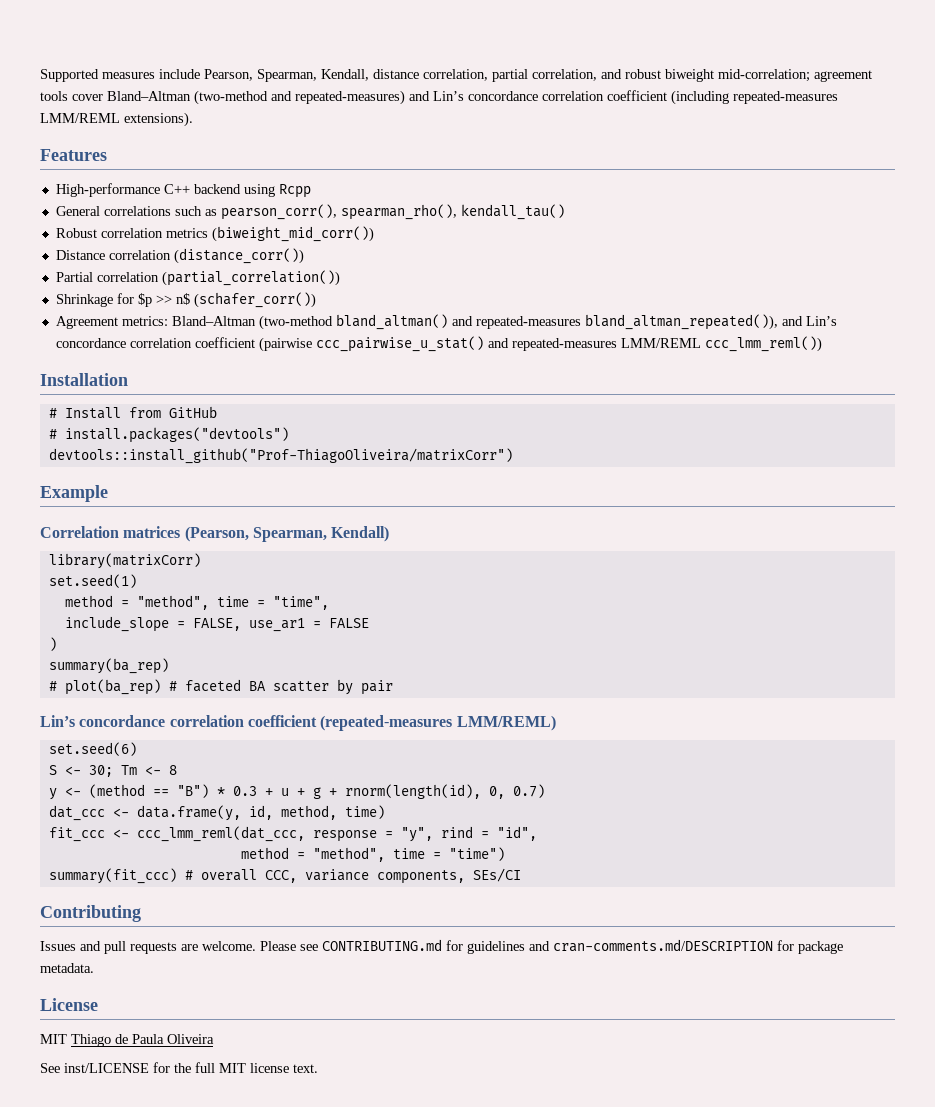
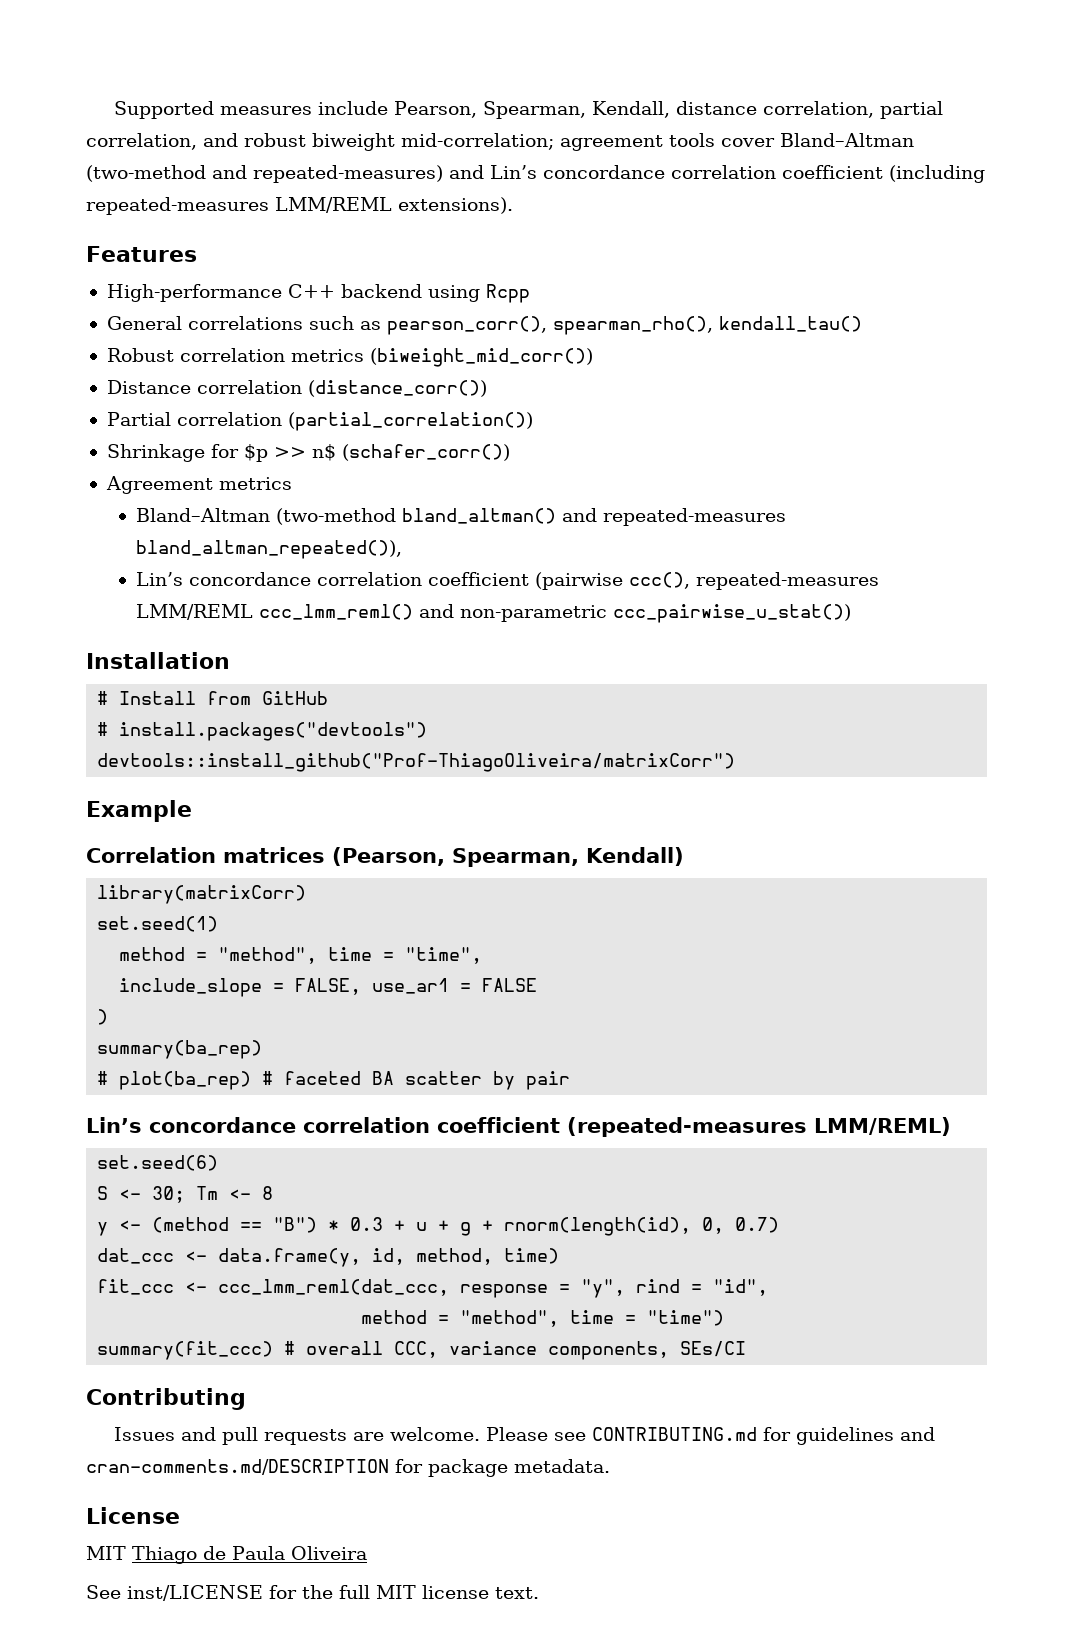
[121,316,168,326] metrics: -> [218,477,292,490] metrics //
[781,316,803,326] and -> (403, 549) //
[315,336,822,352] ccc_pairwise_u_stat() and repeated-measures LMM/REML ccc_lmm_reml()) -> [629,572,880,590] [136,604,852,623] ccc(), repeated-measures LMM/REML ccc_lmm_reml() and non-parametric ccc_pairwise_u_stat())

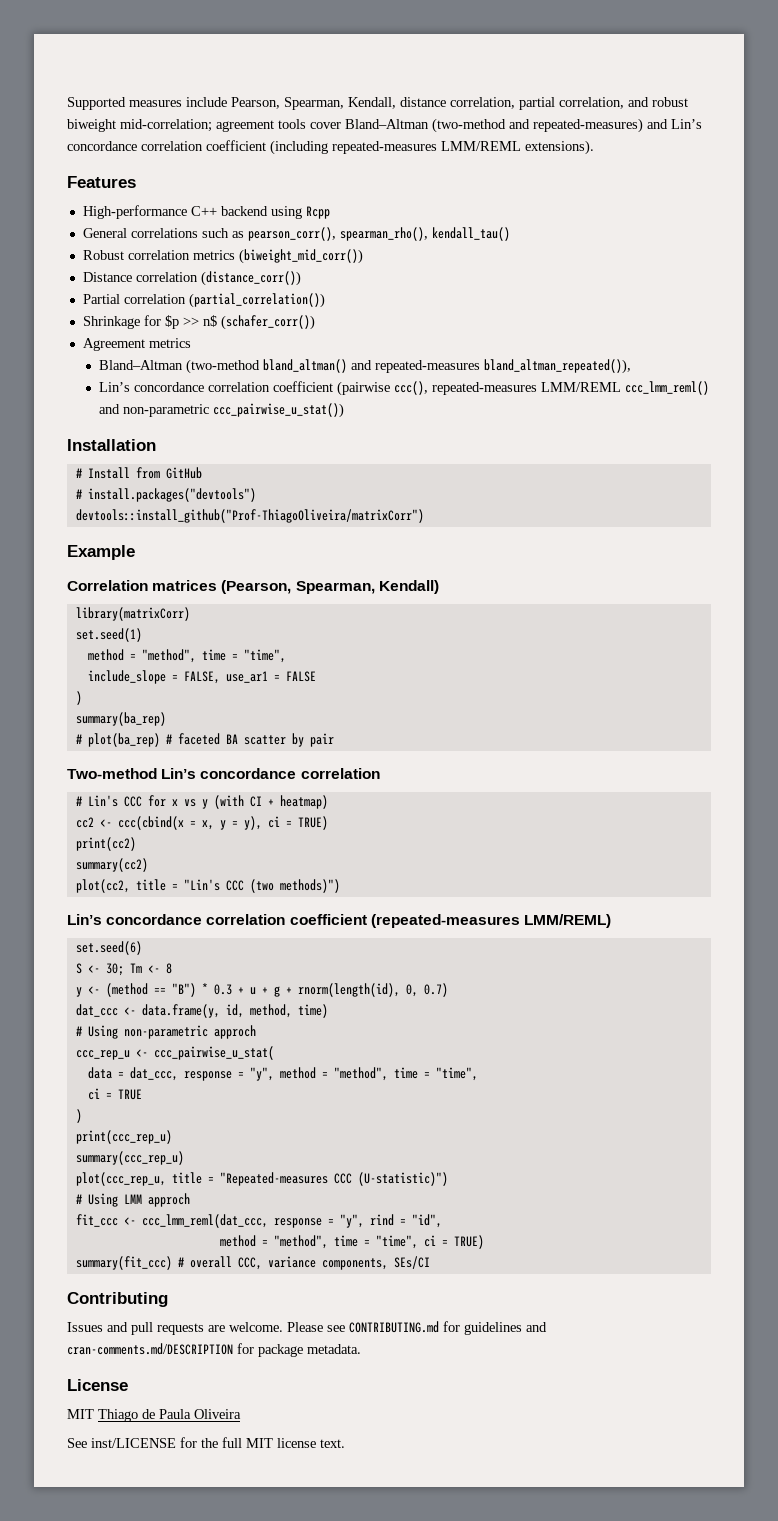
(571, 1080) none -> [67,768,380,779] [75,795,328,809] [75,816,328,830] [75,837,136,851] [75,858,148,872] [75,879,340,893] // Two-method Lin’s concordance correlation // # Lin's CCC for x vs y (with CI + heatmap) // cc2 <- ccc(cbind(x = x, y = y), ci = TRUE) // print(cc2) // summary(cc2) // plot(cc2, title = "Lin's CCC (two methods)")
(560, 1256) none -> [75,1025,256,1039] [75,1046,274,1060] [87,1067,478,1081] [87,1088,142,1100] [75,1109,82,1123] [75,1130,172,1144] [75,1151,184,1165] [75,1172,448,1186] [75,1193,190,1207] // # Using non-parametric approch // ccc_rep_u <- ccc_pairwise_u_stat( // data = dat_ccc, response = "y", method = "method", time = "time", // ci = TRUE // ) // print(ccc_rep_u) // summary(ccc_rep_u) // plot(ccc_rep_u, title = "Repeated-measures CCC (U-statistic)") // # Using LMM approch
[647,1310,725,1326] "time") -> [375,1235,484,1249] "time", ci = TRUE)

